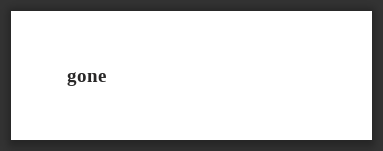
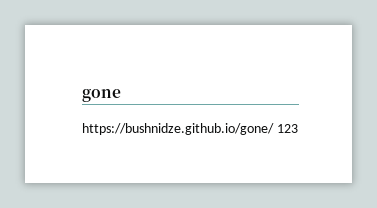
(106, 79) none -> [82,123,298,135] // https://bushnidze.github.io/gone/ 123

